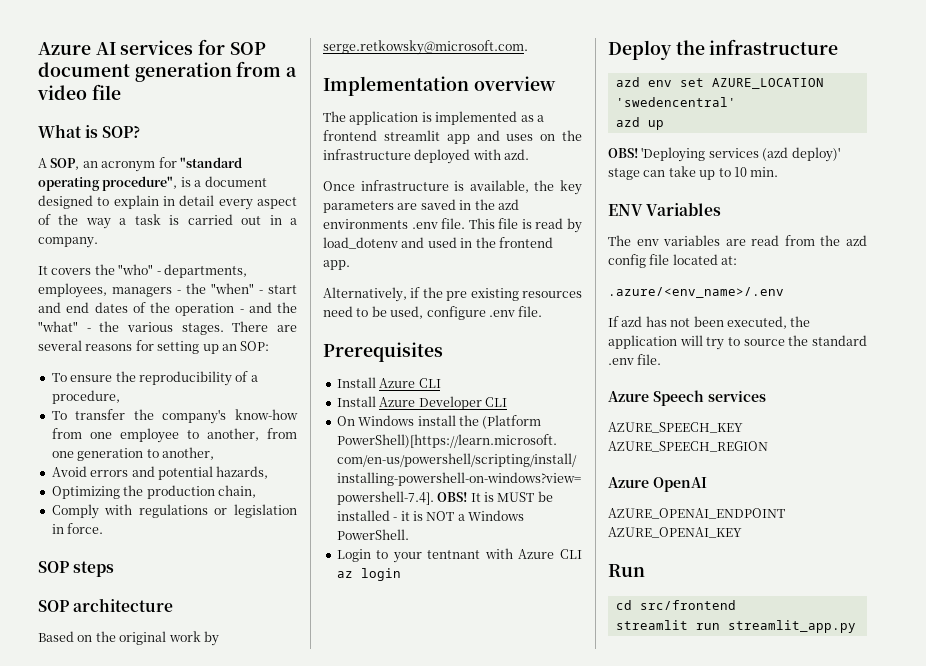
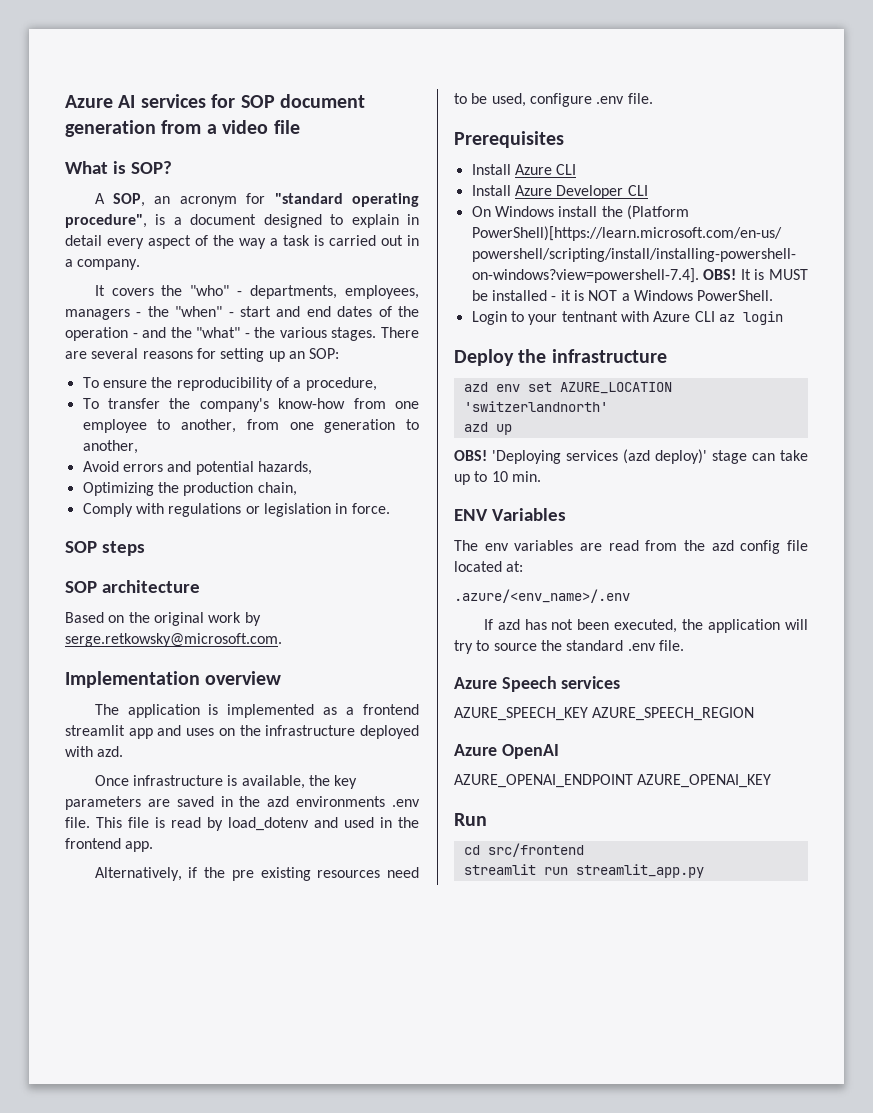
[615,97,736,107] 'swedencentral' -> [463,401,608,412] 'switzerlandnorth'

